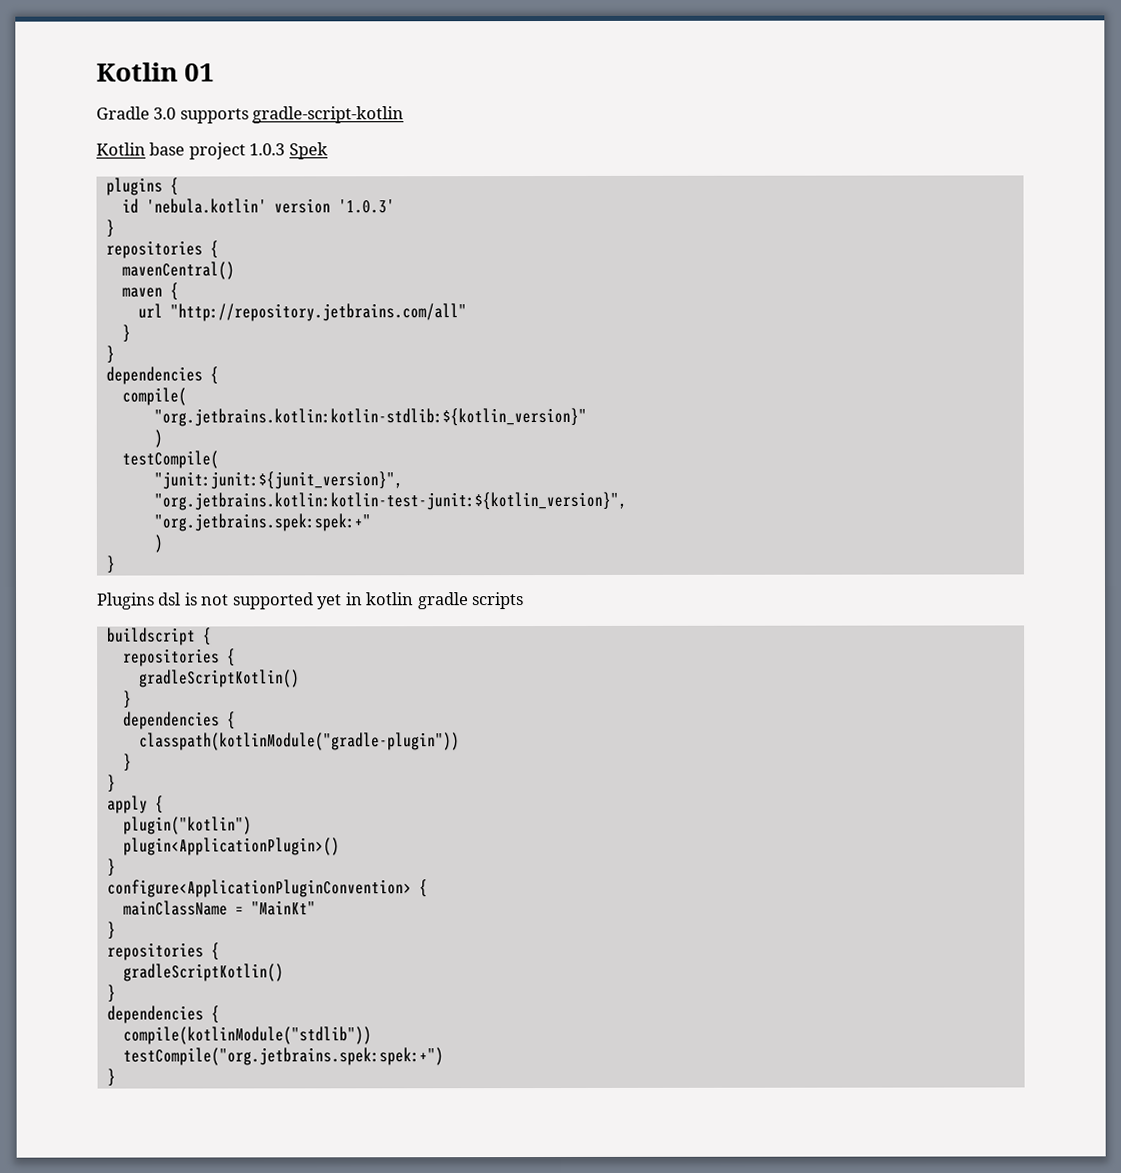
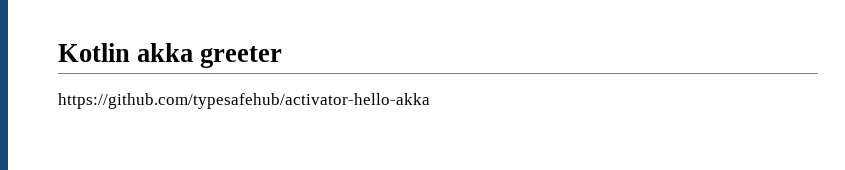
[96,62,216,82] [96,106,405,124] [96,142,328,160] [105,177,179,196] [121,198,395,214] [105,219,115,238] [105,240,219,259] [121,261,235,280] [121,282,179,301] [137,303,467,322] [121,324,131,343] [105,345,115,364] [105,366,219,385] [121,387,187,406] [153,407,587,427] [153,429,163,448] [121,450,219,469] [153,471,403,490] [153,491,627,511] [153,513,371,532] [153,534,163,553] [105,555,115,574] [97,592,525,610] [106,627,212,646] [122,648,236,667] [138,669,300,688] [122,690,132,709] [122,711,236,730] [138,732,460,751] [122,753,132,772] [106,774,116,793] [106,795,164,814] [122,816,252,835] [122,837,340,856] [106,858,116,877] [106,879,428,898] [122,900,316,916] [106,921,116,940] [106,942,220,961] [122,963,284,982] [106,984,116,1003] [106,1005,220,1024] [122,1026,372,1045] [122,1047,444,1066] [106,1068,116,1087] Kotlin 01 // Gradle 3.0 supports gradle-script-kotlin // Kotlin base project 1.0.3 Spek // plugins { // id 'nebula.kotlin' version '1.0.3' // } // repositories { // mavenCentral() // maven { // url "http://repository.jetbrains.com/all" // } // } // dependencies { // compile( // "org.jetbrains.kotlin:kotlin-stdlib:${kotlin_version}" // ) // testCompile( // "junit:junit:${junit_version}", // "org.jetbrains.kotlin:kotlin-test-junit:${kotlin_version}", // "org.jetbrains.spek:spek:+" // ) // } // Plugins dsl is not supported yet in kotlin gradle scripts // buildscript { // repositories { // gradleScriptKotlin() // } // dependencies { // classpath(kotlinModule("gradle-plugin")) // } // } // apply { // plugin("kotlin") // plugin<ApplicationPlugin>() // } // configure<ApplicationPluginConvention> { // mainClassName = "MainKt" // } // repositories { // gradleScriptKotlin() // } // dependencies { // compile(kotlinModule("stdlib")) // testCompile("org.jetbrains.spek:spek:+") // } -> [58,43,283,68] [58,93,430,109] Kotlin akka greeter // https://github.com/typesafehub/activator-hello-akka

